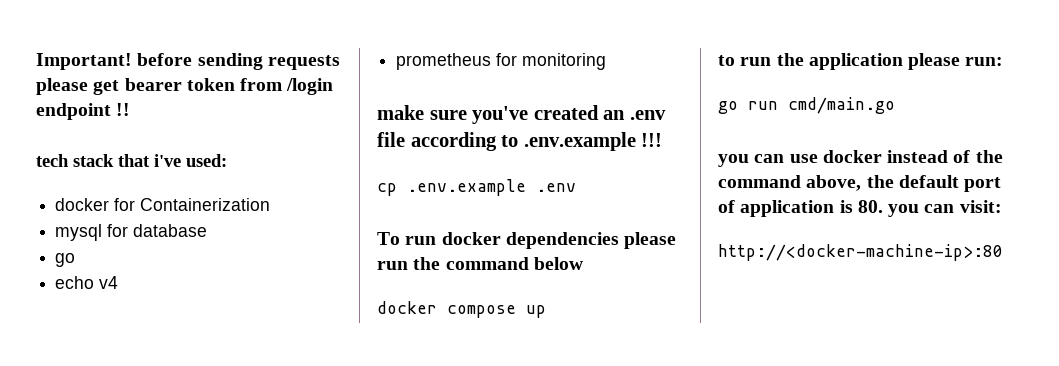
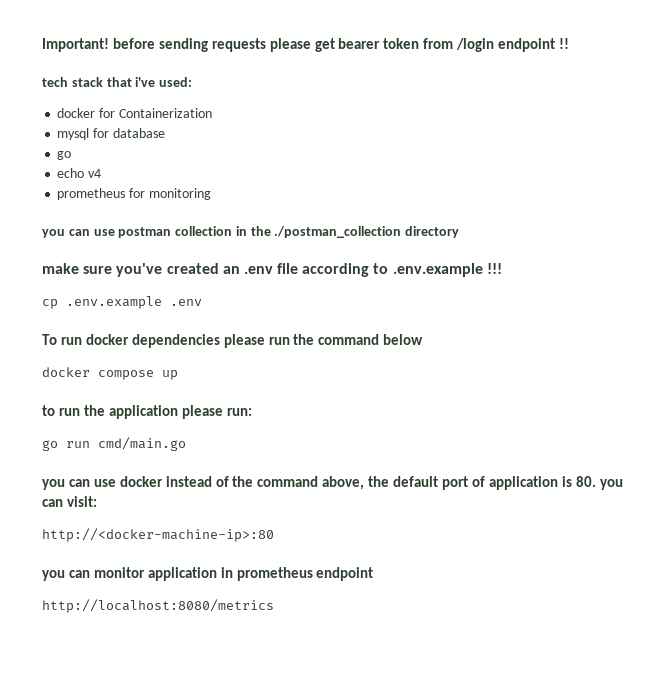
(607, 61) none -> [42,226,460,238] // you can use postman collection in the ./postman_collection directory
(1003, 252) none -> [42,567,374,581] [42,599,274,613] // you can monitor application in prometheus endpoint // http://localhost:8080/metrics

